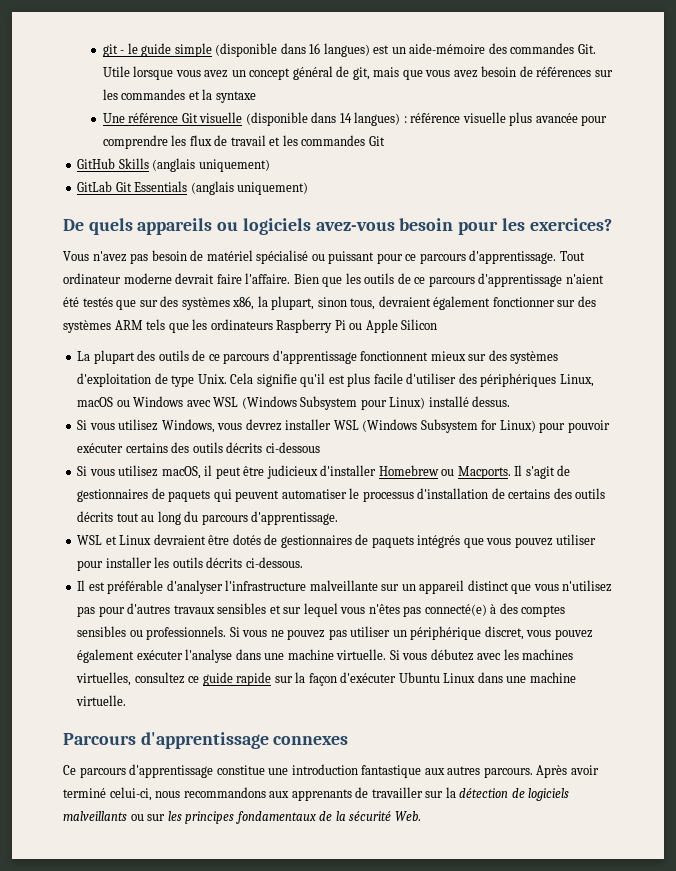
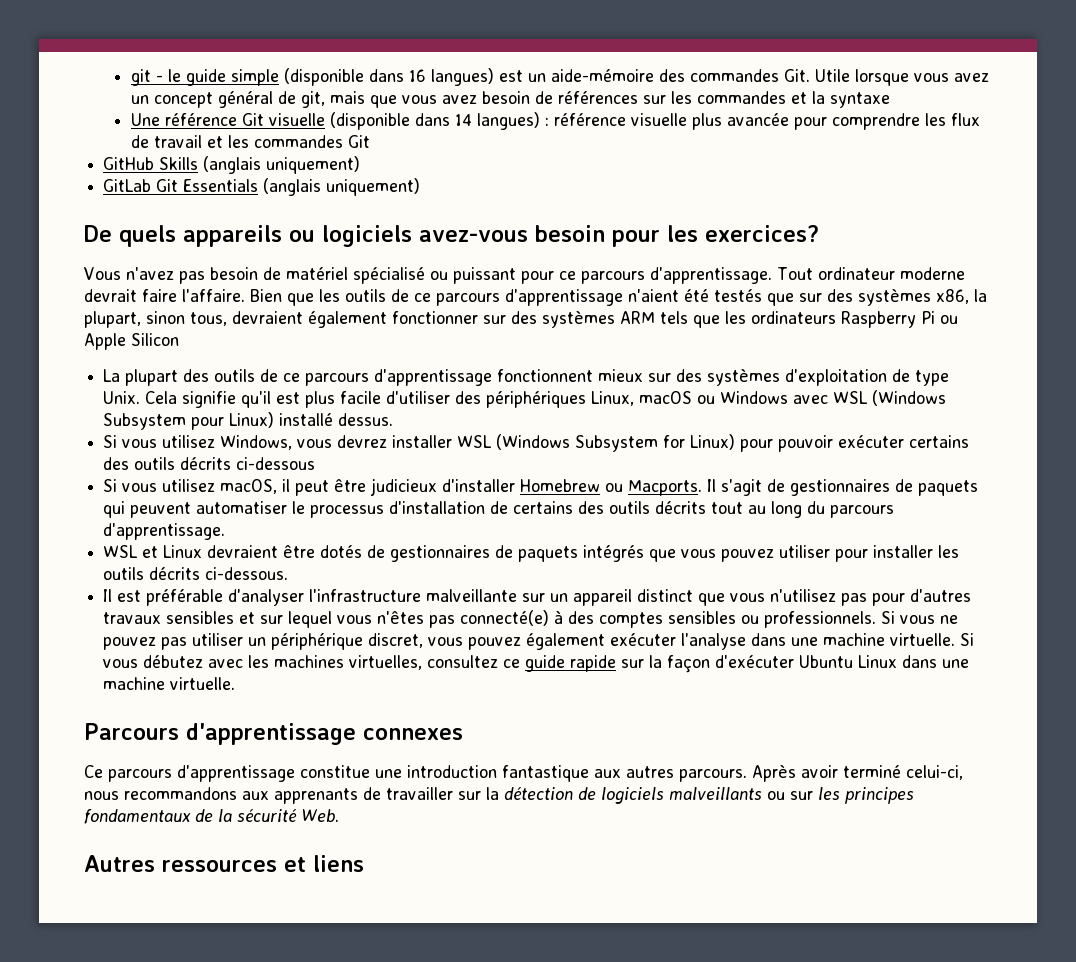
(421, 816) none -> [84,855,364,872] // Autres ressources et liens

